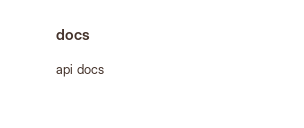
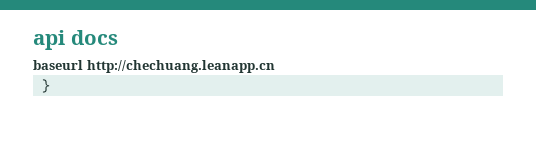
(56, 34) none -> [33,30,65,50] api
[56,64,104,77] api docs -> [33,60,275,73] [40,79,51,93] baseurl http://chechuang.leanapp.cn // }

